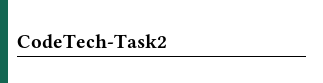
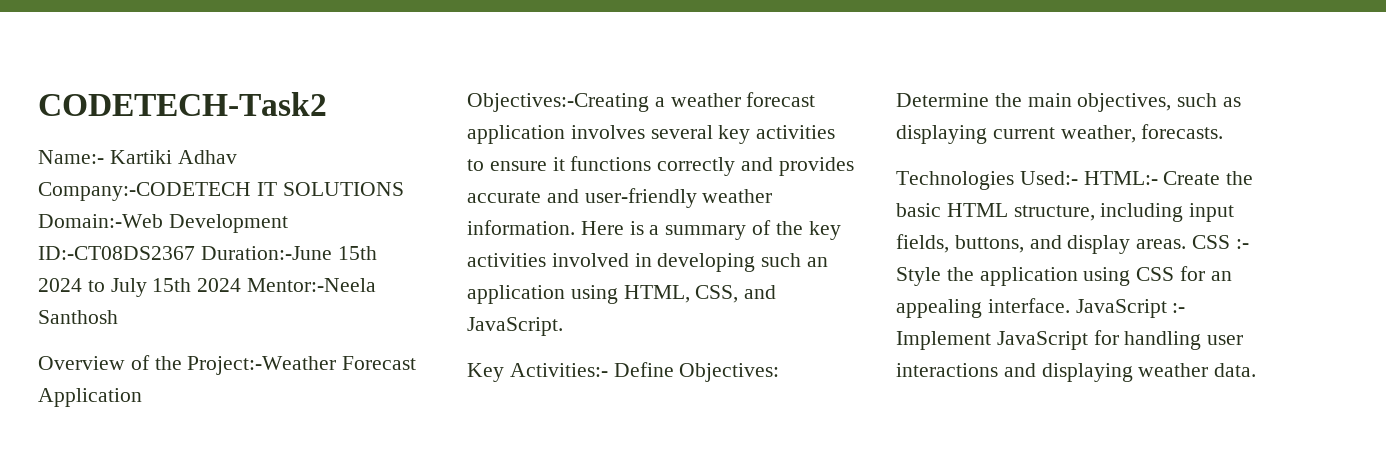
[17,34,167,49] CodeTech-Task2 -> [38,92,327,116] [38,150,237,164] [38,182,404,201] [38,214,288,233] [38,246,377,260] [38,278,377,297] [38,310,118,324] [38,355,417,375] [38,388,142,407] [467,92,816,112] [467,125,836,144] [467,156,854,176] [467,188,773,208] [467,220,841,240] [467,253,829,272] [467,285,777,304] [467,317,563,336] [467,362,780,382] [896,93,1242,112] [896,124,1224,144] [896,171,1254,190] [896,203,1235,222] [896,234,1249,254] [896,266,1232,286] [896,298,1186,318] [896,330,1244,350] [896,363,1257,382] CODETECH-Task2 // Name:- Kartiki Adhav Company:-CODETECH IT SOLUTIONS Domain:-Web Development ID:-CT08DS2367 Duration:-June 15th 2024 to July 15th 2024 Mentor:-Neela Santhosh // Overview of the Project:-Weather Forecast Application // Objectives:-Creating a weather forecast application involves several key activities to ensure it functions correctly and provides accurate and user-friendly weather information. Here is a summary of the key activities involved in developing such an application using HTML, CSS, and JavaScript. // Key Activities:- Define Objectives: Determine the main objectives, such as displaying current weather, forecasts. // Technologies Used:- HTML:- Create the basic HTML structure, including input fields, buttons, and display areas. CSS :- Style the application using CSS for an appealing interface. JavaScript :- Implement JavaScript for handling user interactions and displaying weather data.

